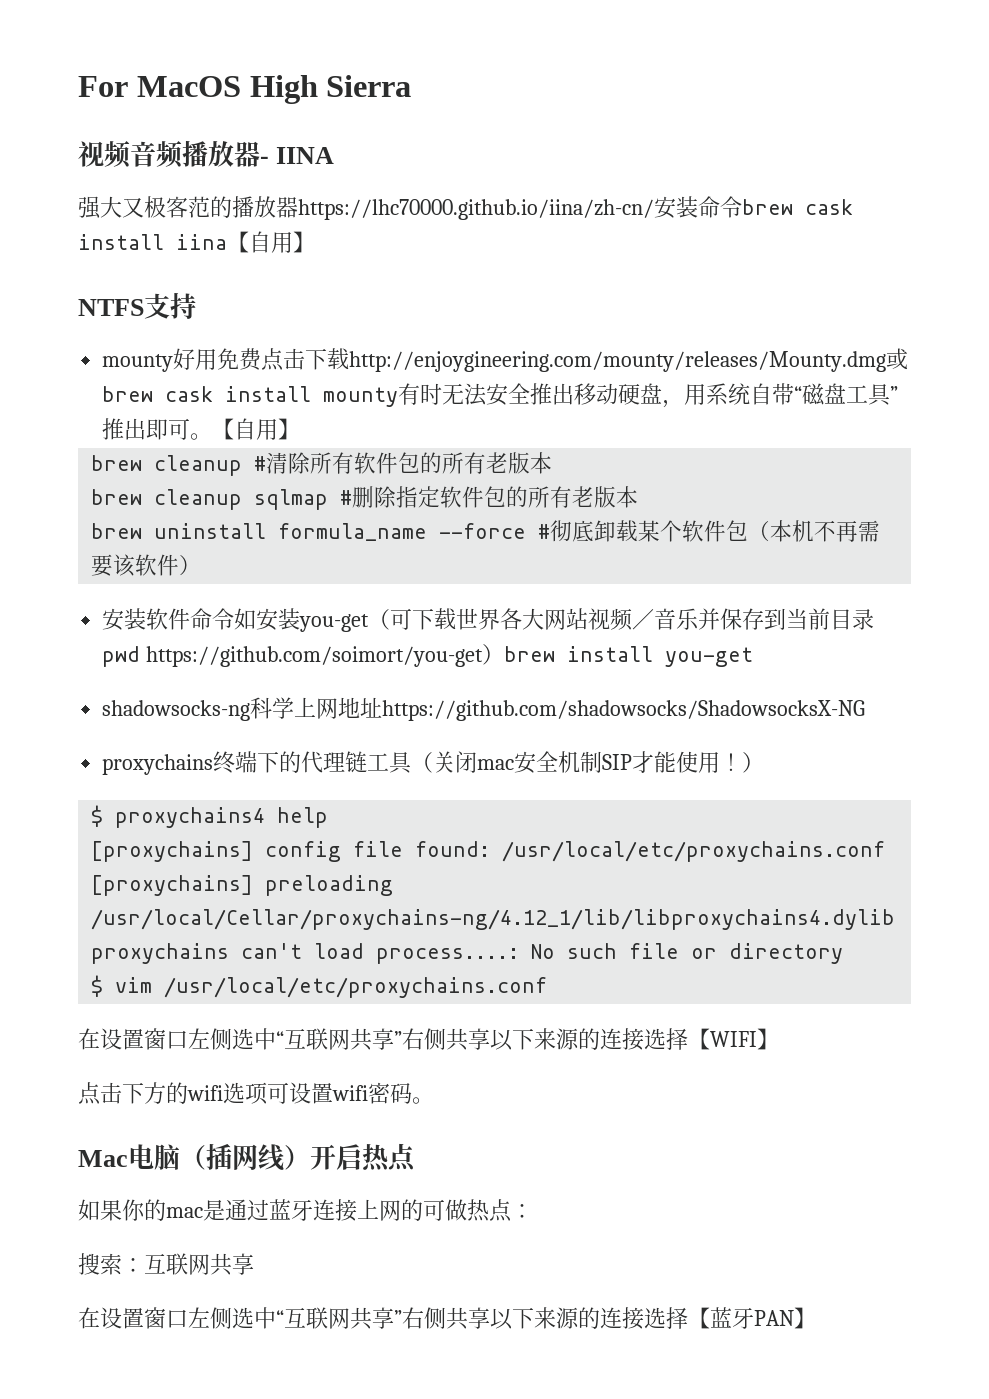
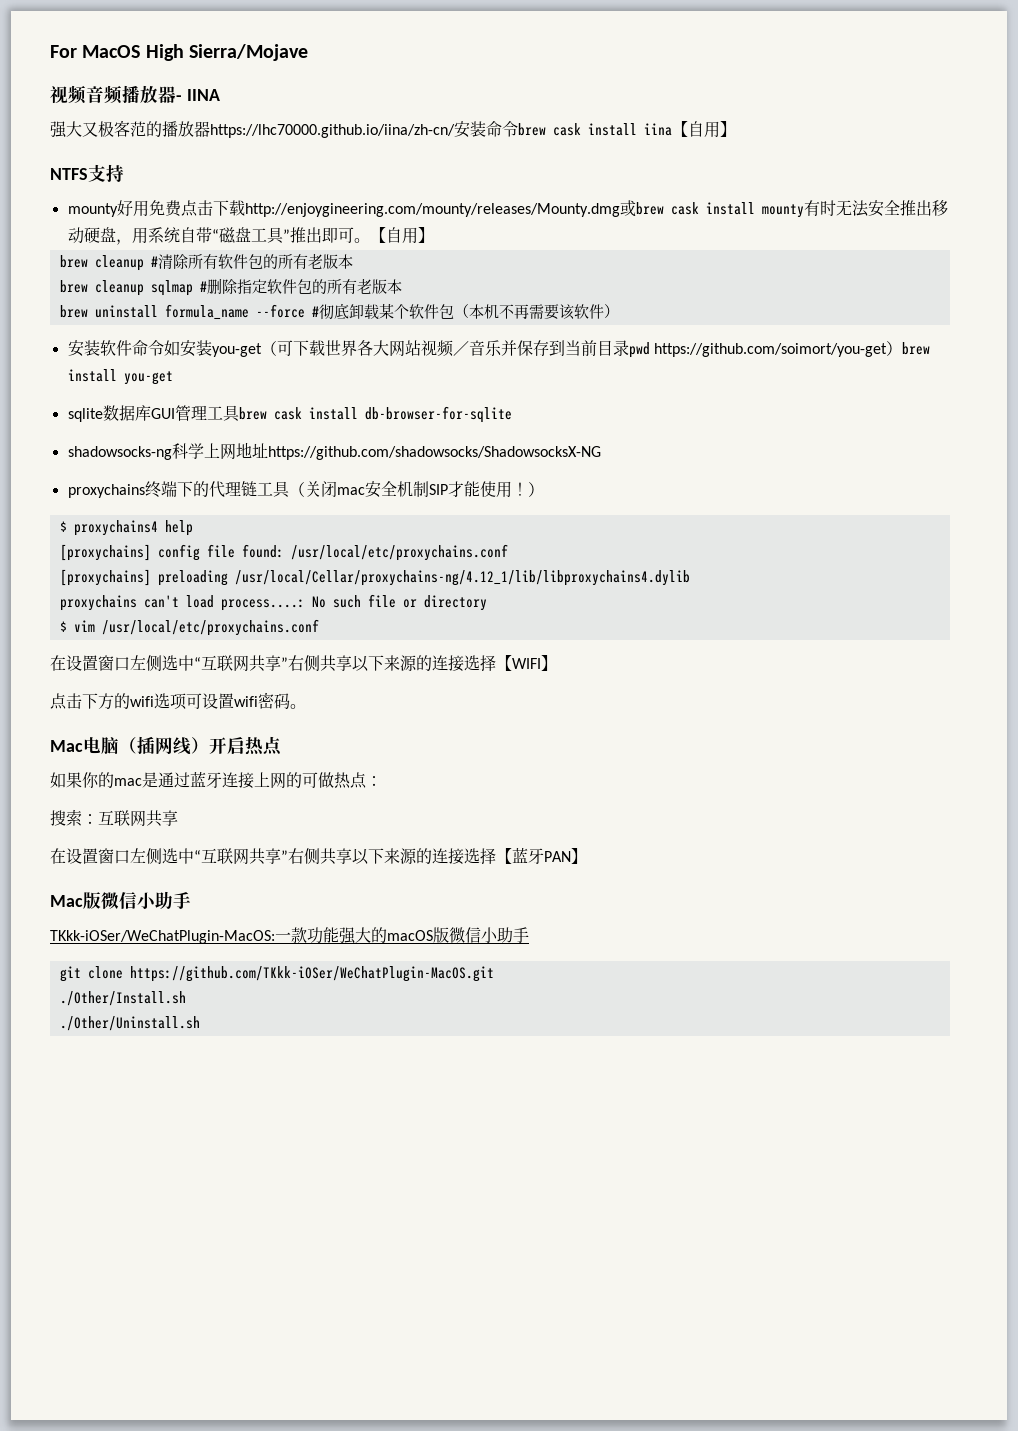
[326,75,412,97] Sierra -> [189,44,309,61] Sierra/Mojave
(754, 657) none -> [67,405,512,423] // sqlite数据库GUI管理工具brew cask install db-browser-for-sqlite
(816, 1318) none -> [50,891,191,910] [50,927,529,944] [59,966,494,982] [59,991,186,1006] [59,1016,200,1031] // Mac版微信小助手 // TKkk-iOSer/WeChatPlugin-MacOS:一款功能强大的macOS版微信小助手 // git clone https://github.com/TKkk-iOSer/WeChatPlugin-MacOS.git // ./Other/Install.sh // ./Other/Uninstall.sh

